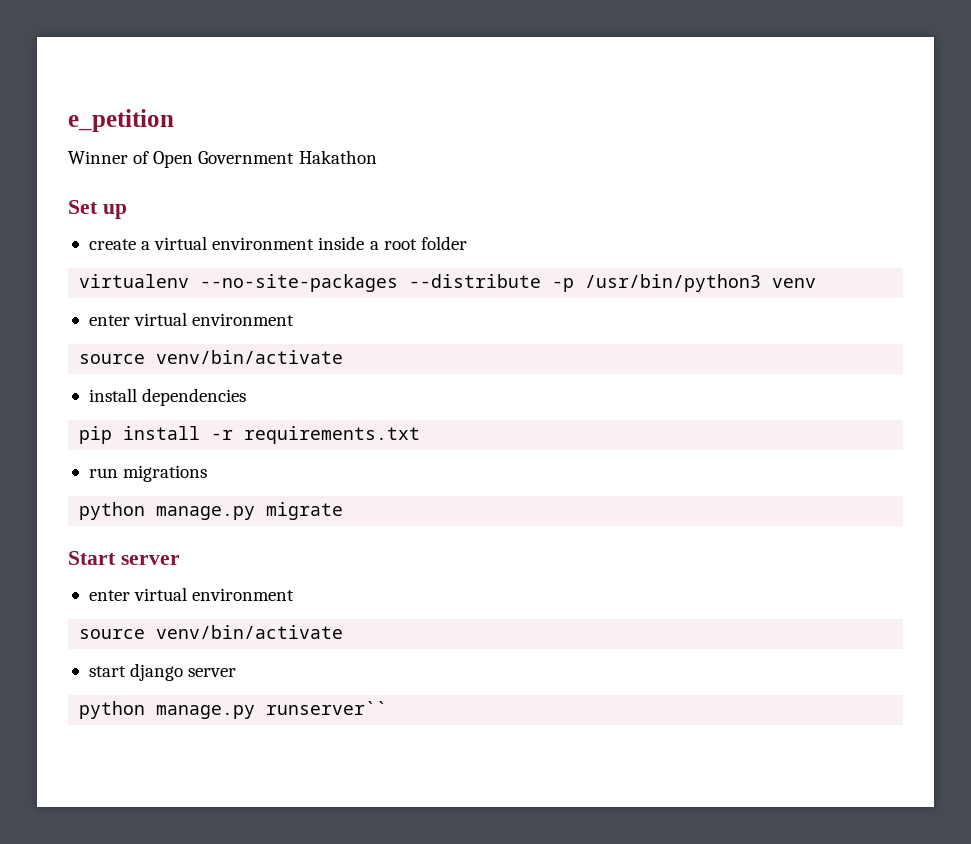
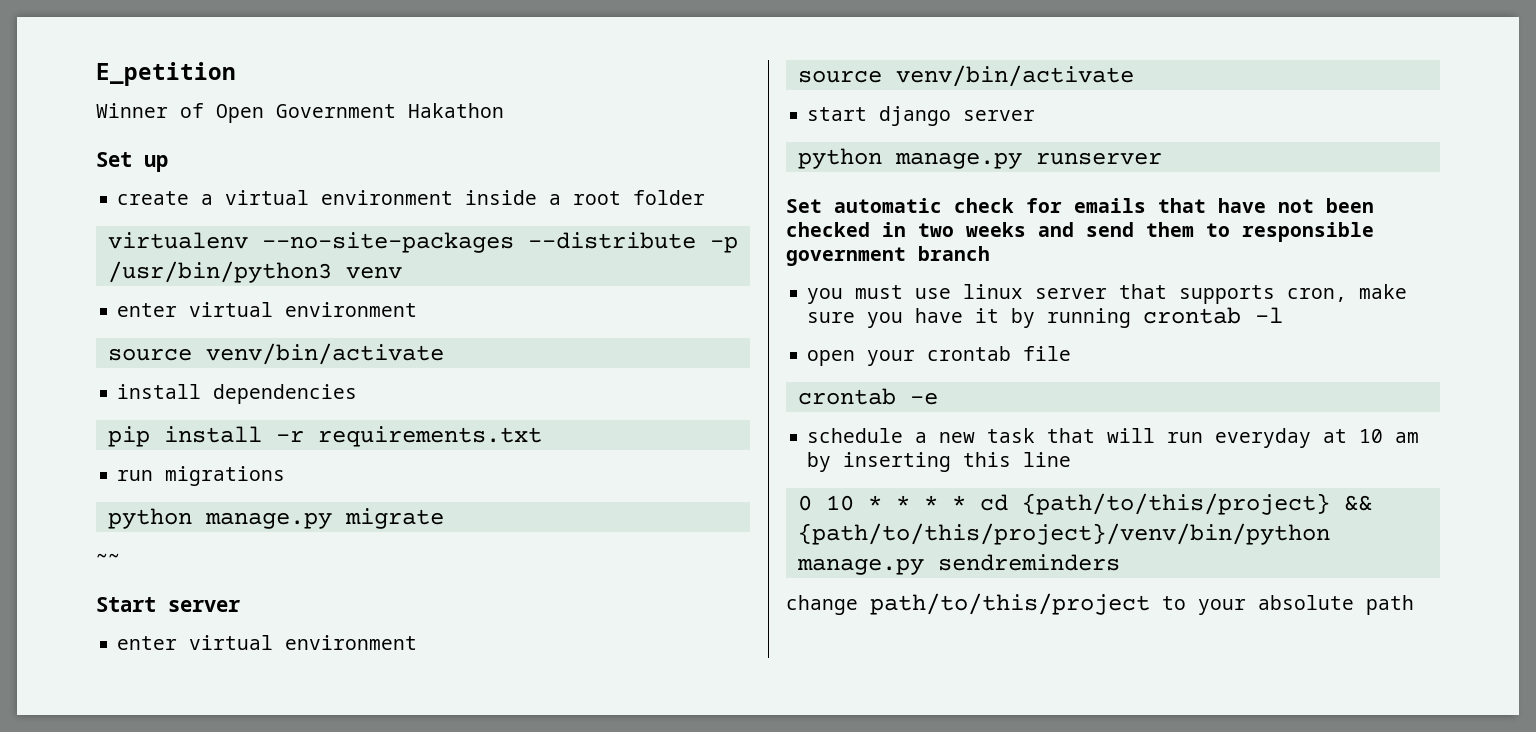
[68,109,174,132] e_petition -> [96,62,236,86] E_petition
(344, 511) none -> [96,553,120,563] // ~~
[266,701,388,715] runserver`` -> [1035,152,1162,165] [786,198,1374,213] [786,222,1374,242] [786,246,990,266] [807,284,1408,304] [807,307,1284,328] [807,346,1072,366] [797,388,938,405] [807,428,1420,448] [807,452,1072,472] [797,493,1372,515] [797,523,1330,545] [796,554,1120,575] [786,593,1414,615] runserver // Set automatic check for emails that have not been checked in two weeks and send them to responsible government branch // you must use linux server that supports cron, make sure you have it by running crontab -l // open your crontab file // crontab -e // schedule a new task that will run everyday at 10 am by inserting this line // 0 10 * * * * cd {path/to/this/project} && {path/to/this/project}/venv/bin/python manage.py sendreminders // change path/to/this/project to your absolute path

